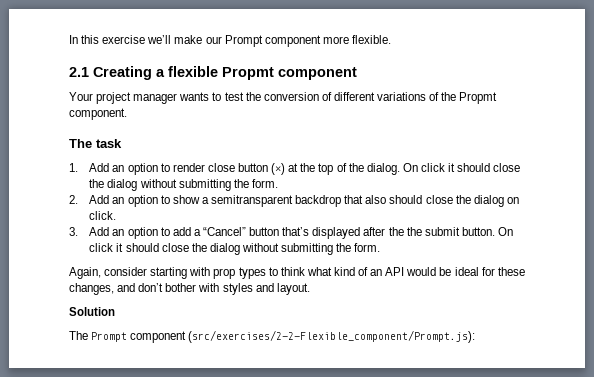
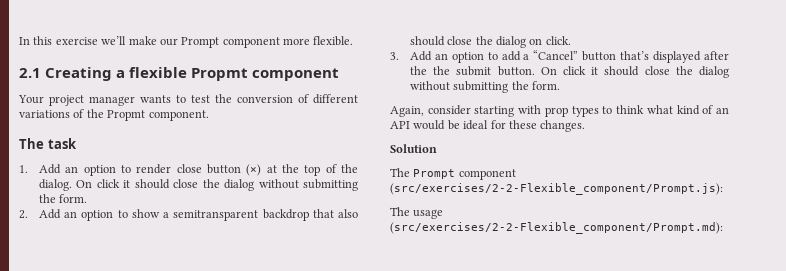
[69,283,310,295] changes, and don’t bother with styles and layout. -> [540,120,586,132] changes.
(476, 336) none -> [390,207,444,219] [390,222,723,234] // The usage (src/exercises/2-2-Flexible_component/Prompt.md):

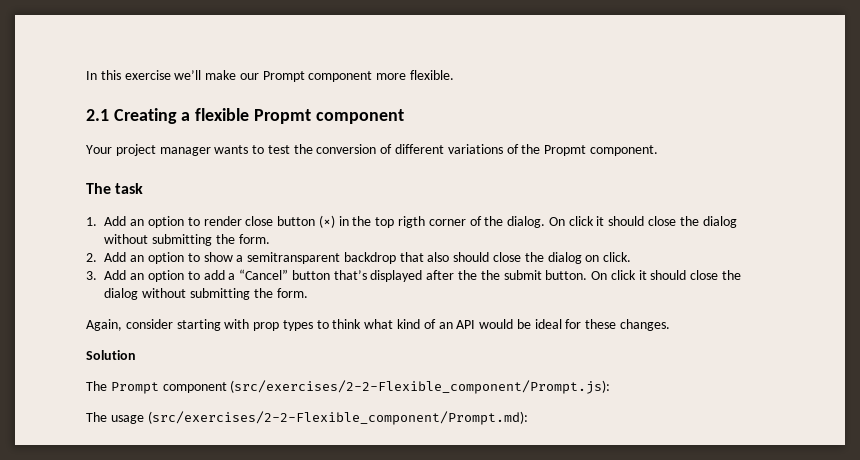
[266,165,277,173] at -> [338,216,349,226] in
(321, 170) none -> [397,216,466,228] rigth corner

